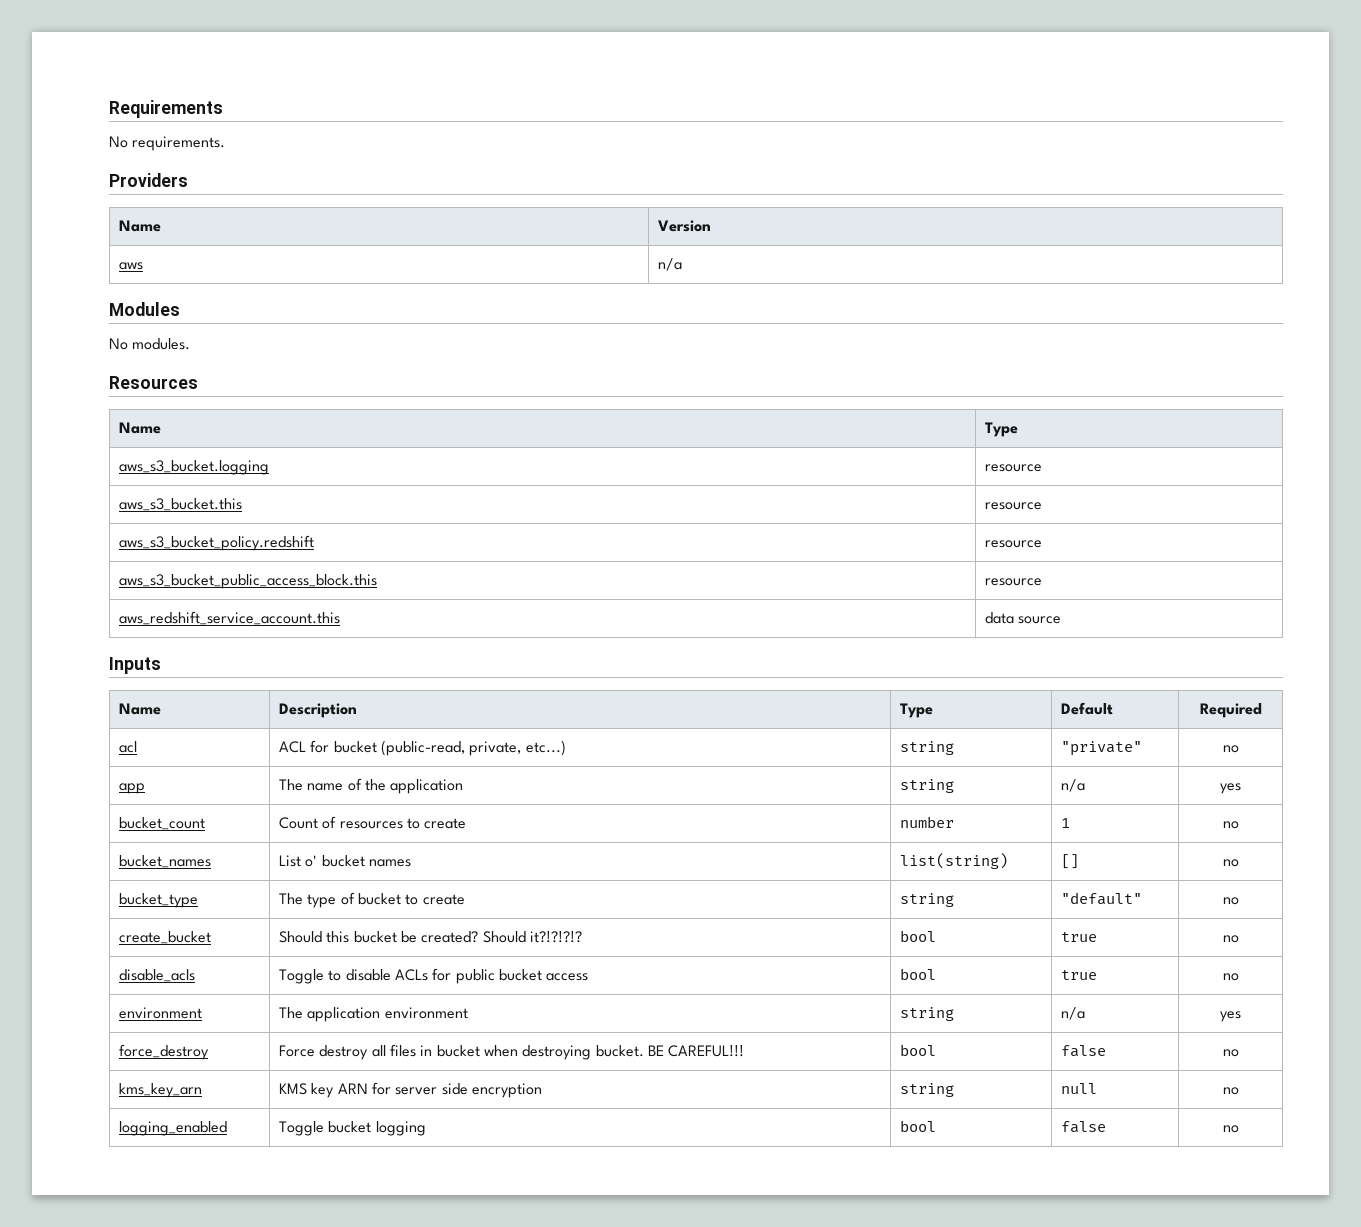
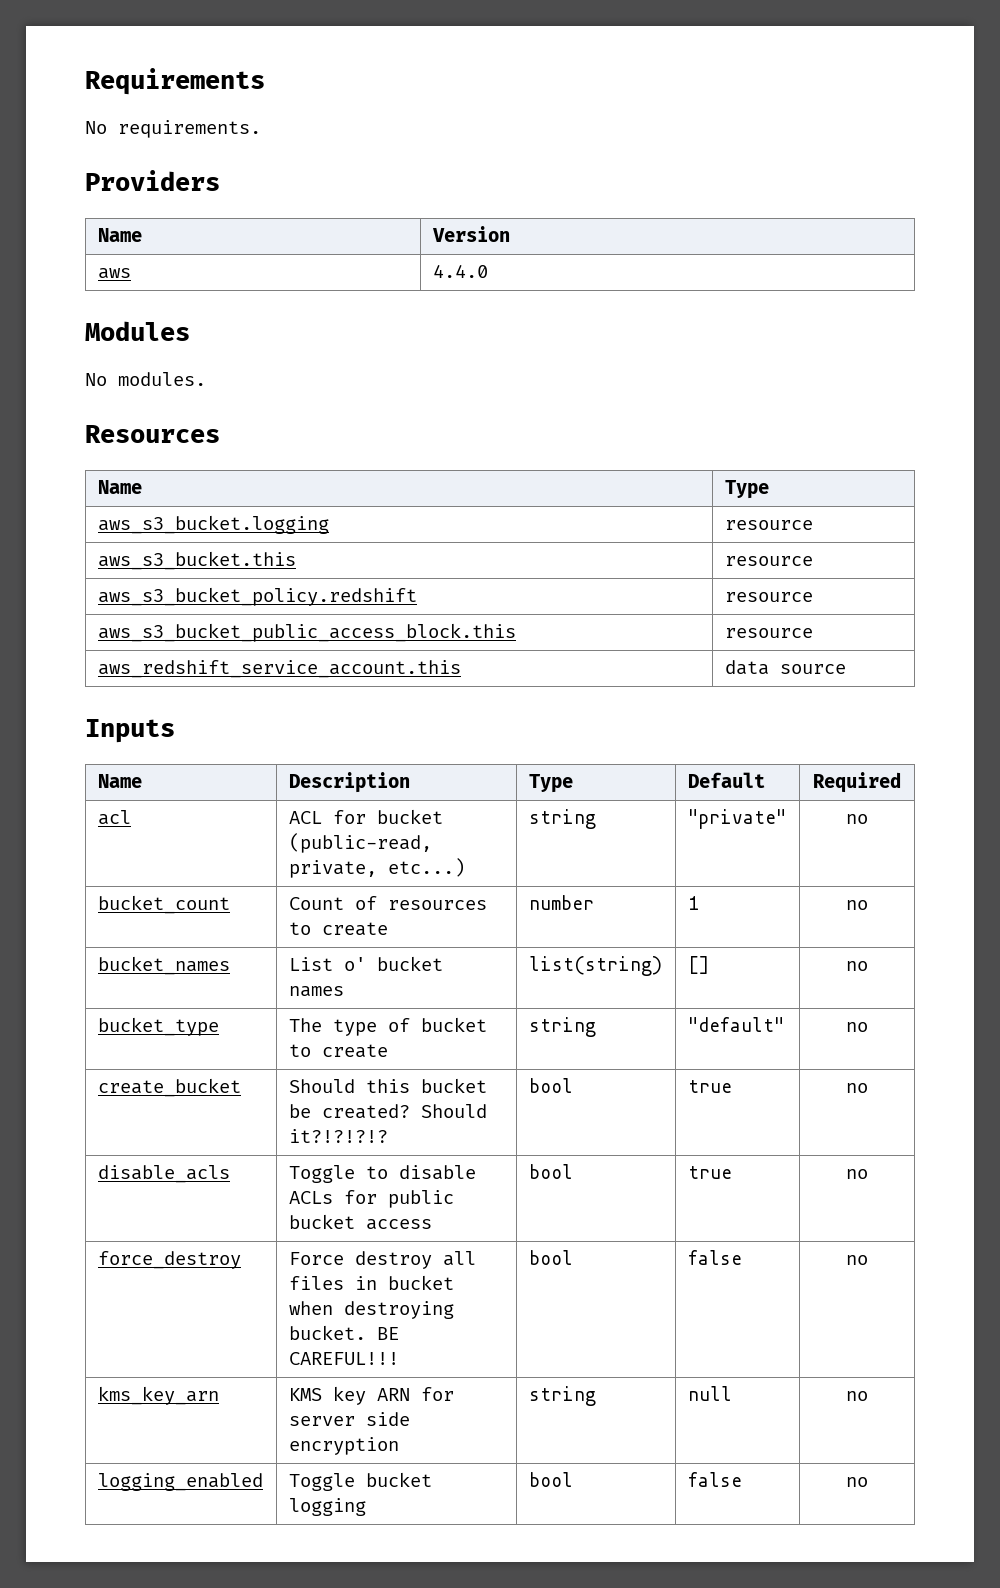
[658,258,683,271] n/a -> [432,264,488,278] 4.4.0
[119,783,146,794] [279,778,464,794] [900,779,955,793] [1061,779,1086,792] [1220,783,1241,794] // app | The name of the application | string | n/a | yes -> (868, 819) none
[119,1007,203,1019] [279,1007,468,1022] [900,1007,955,1021] [1061,1007,1086,1020] [1220,1011,1241,1022] // environment | The application environment | string | n/a | yes -> (868, 1174) none

